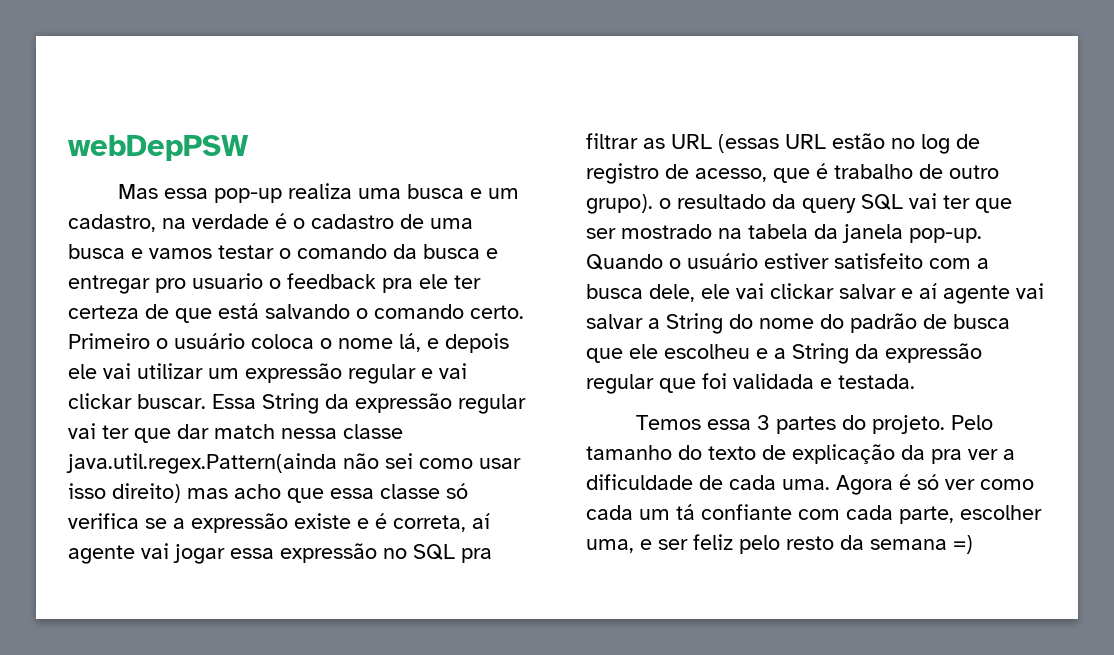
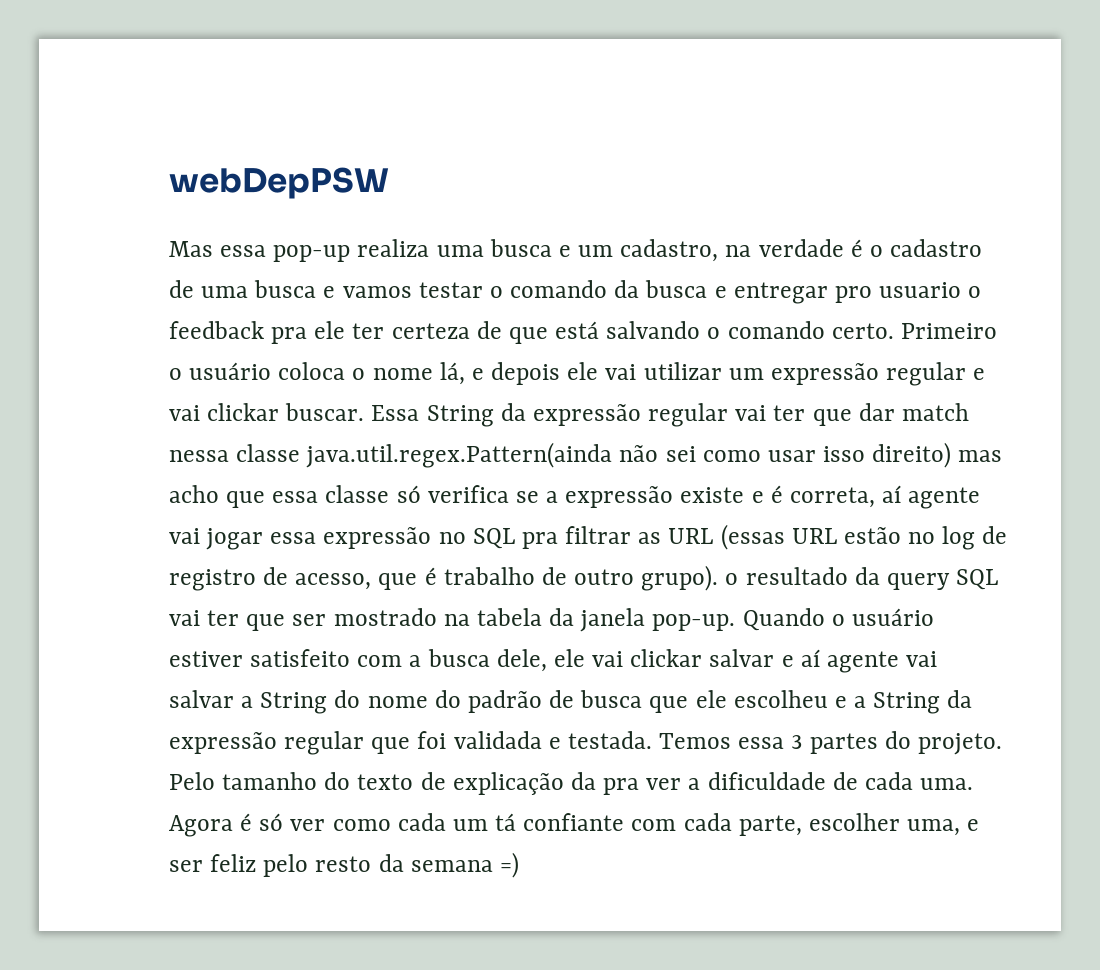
(915, 381) // -> (652, 740) none

